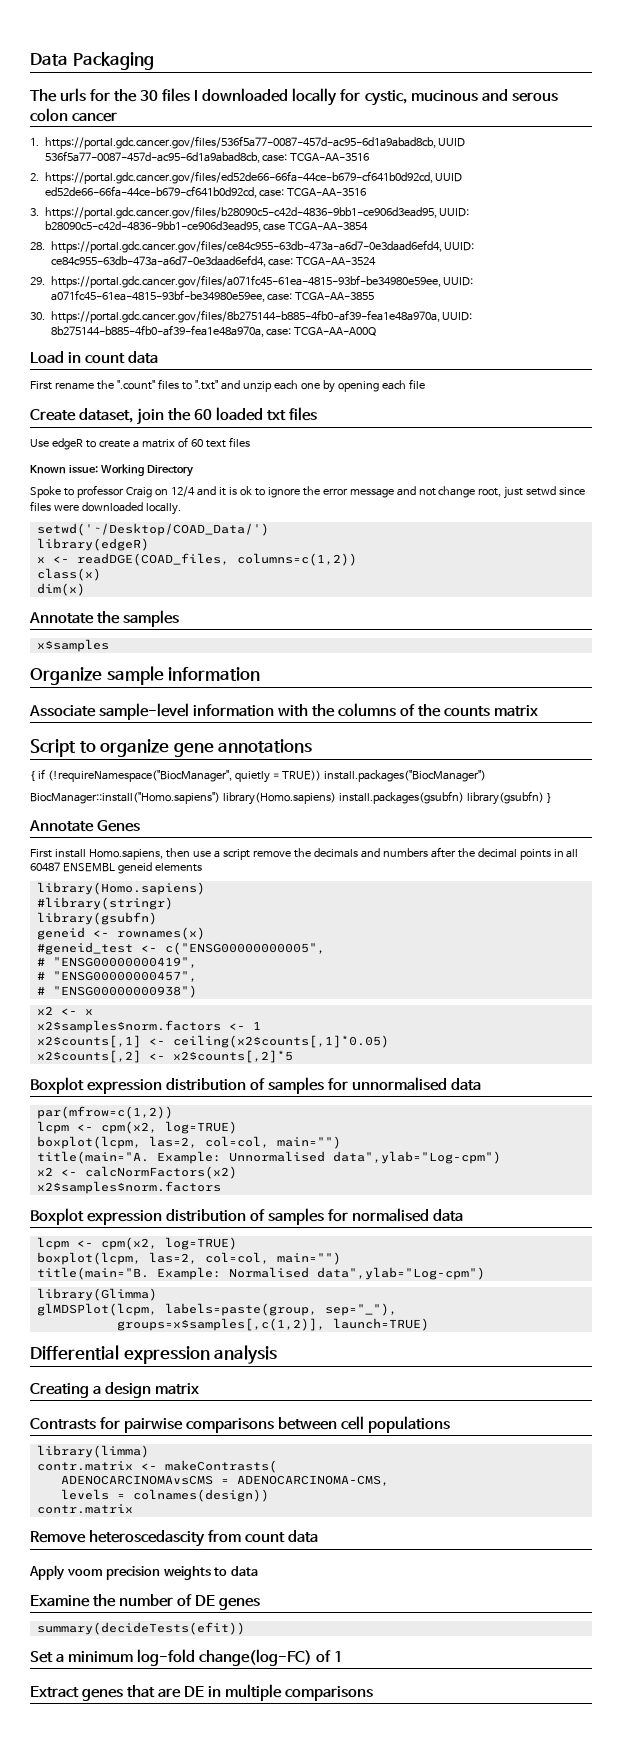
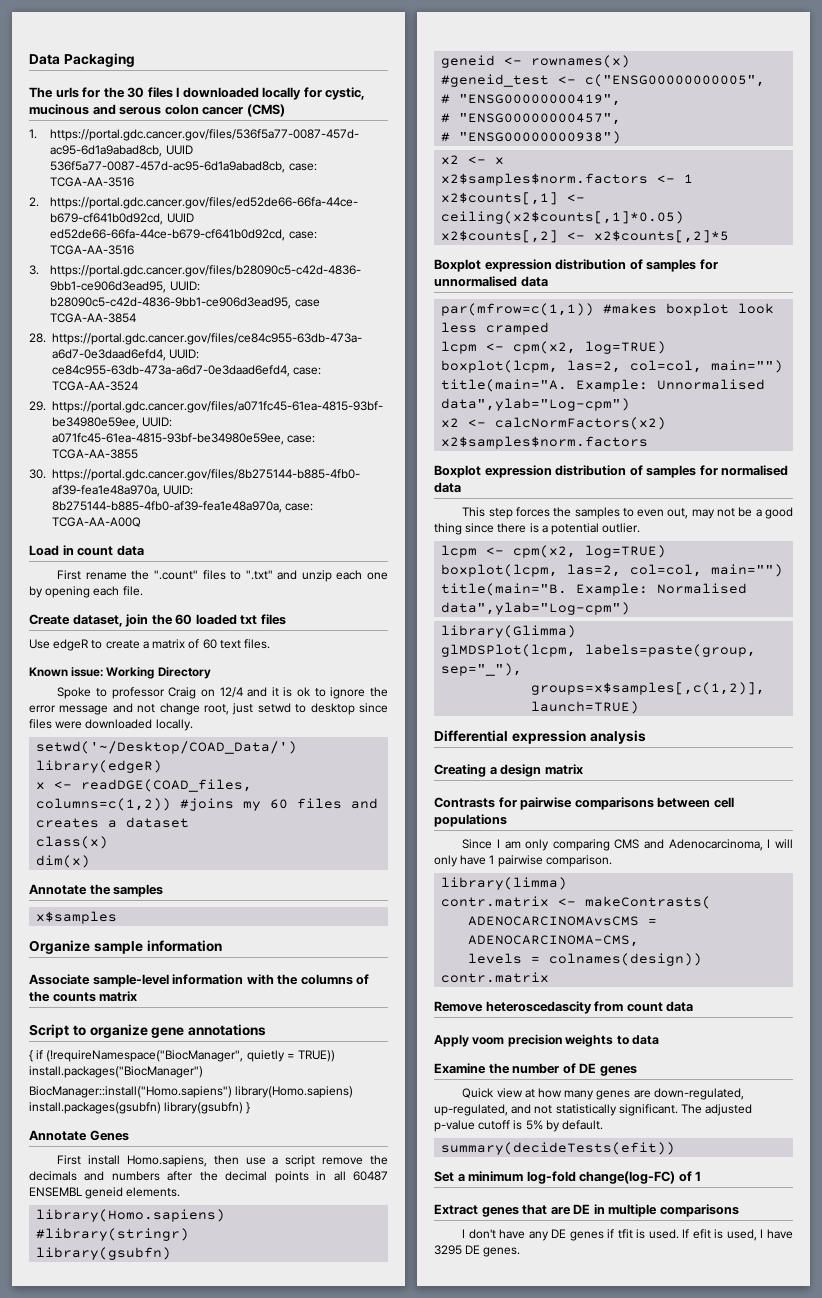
(118, 117) none -> [246,104,285,117] (CMS)
[408,379,425,389] file -> [122,586,143,596] file.
[228,437,250,447] files -> [244,639,271,649] files.
(557, 491) none -> [295,703,355,715] to desktop
(357, 559) none -> [180,798,379,811] [36,817,190,828] #joins my 60 files and creates a dataset
[154,863,202,872] elements -> [126,1187,181,1197] elements.
[36,1106,173,1119] par(mfrow=c(1,2)) -> [441,303,775,316] [441,322,550,335] par(mfrow=c(1,1)) #makes boxplot look less cramped
(464, 1215) none -> [462,507,793,519] [434,523,641,535] // This step forces the samples to even out, may not be a good thing since there is a potential outlier.
(451, 1424) none -> [462,839,793,851] [434,855,612,867] // Since I am only comparing CMS and Adenocarcinoma, I will only have 1 pairwise comparison.
(261, 1604) none -> [462,1088,744,1100] [434,1104,753,1116] [434,1120,604,1132] // Quick view at how many genes are down-regulated, up-regulated, and not statistically significant. The adjusted p-value cutoff is 5% by default.
(374, 1693) none -> [462,1229,793,1241] [434,1245,521,1257] // I don't have any DE genes if tfit is used. If efit is used, I have 3295 DE genes.

